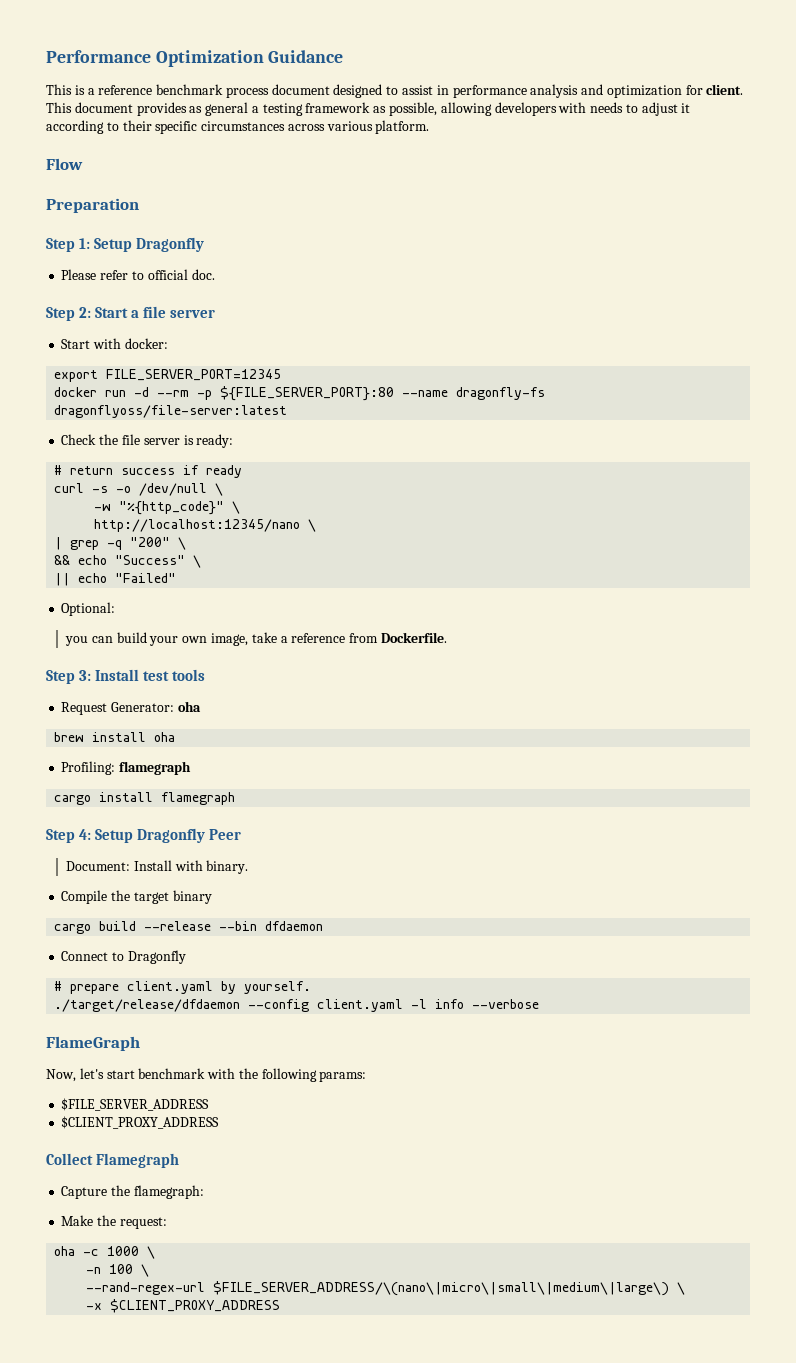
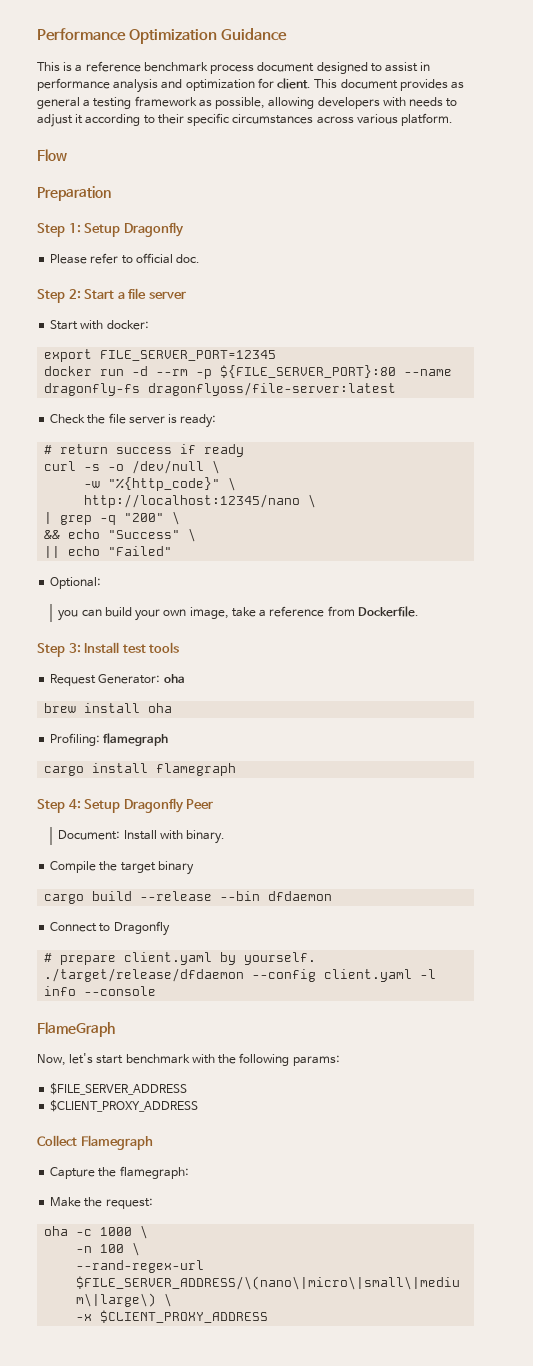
[472,999,540,1009] --verbose -> [84,986,157,996] --console

